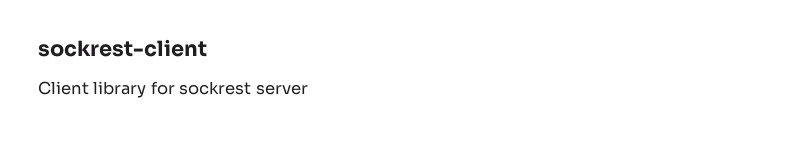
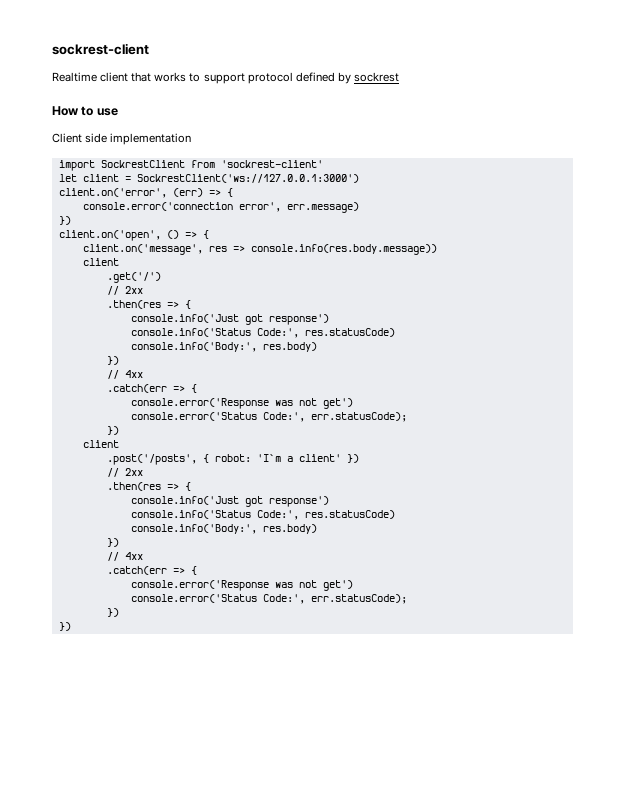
[38,81,308,98] Client library for sockrest server -> [52,72,399,84] [52,106,118,116] [52,133,192,145] [58,160,323,171] [58,174,359,183] [58,188,233,198] [82,202,359,213] [58,216,71,225] [58,230,209,241] [82,244,437,255] [82,258,119,266] [106,272,161,283] [106,286,143,295] [106,300,191,309] [130,314,329,325] [130,328,395,338] [130,342,317,352] [106,356,119,365] [106,370,143,379] [106,384,197,393] [130,398,353,409] [130,412,407,422] [106,426,119,435] [82,440,119,448] [106,454,359,465] [106,468,143,477] [106,482,191,491] [130,496,329,507] [130,510,395,520] [130,524,317,534] [106,538,119,547] [106,552,143,561] [106,566,197,575] [130,580,353,591] [130,594,407,604] [106,608,119,617] [58,622,71,631] Realtime client that works to support protocol defined by sockrest // How to use // Client side implementation // import SockrestClient from 'sockrest-client' // let client = SockrestClient('ws://127.0.0.1:3000') // client.on('error', (err) => { // console.error('connection error', err.message) // }) // client.on('open', () => { // client.on('message', res => console.info(res.body.message)) // client // .get('/') // // 2xx // .then(res => { // console.info('Just got response') // console.info('Status Code:', res.statusCode) // console.info('Body:', res.body) // }) // // 4xx // .catch(err => { // console.error('Response was not get') // console.error('Status Code:', err.statusCode); // }) // client // .post('/posts', { robot: 'I`m a client' }) // // 2xx // .then(res => { // console.info('Just got response') // console.info('Status Code:', res.statusCode) // console.info('Body:', res.body) // }) // // 4xx // .catch(err => { // console.error('Response was not get') // console.error('Status Code:', err.statusCode); // }) // })

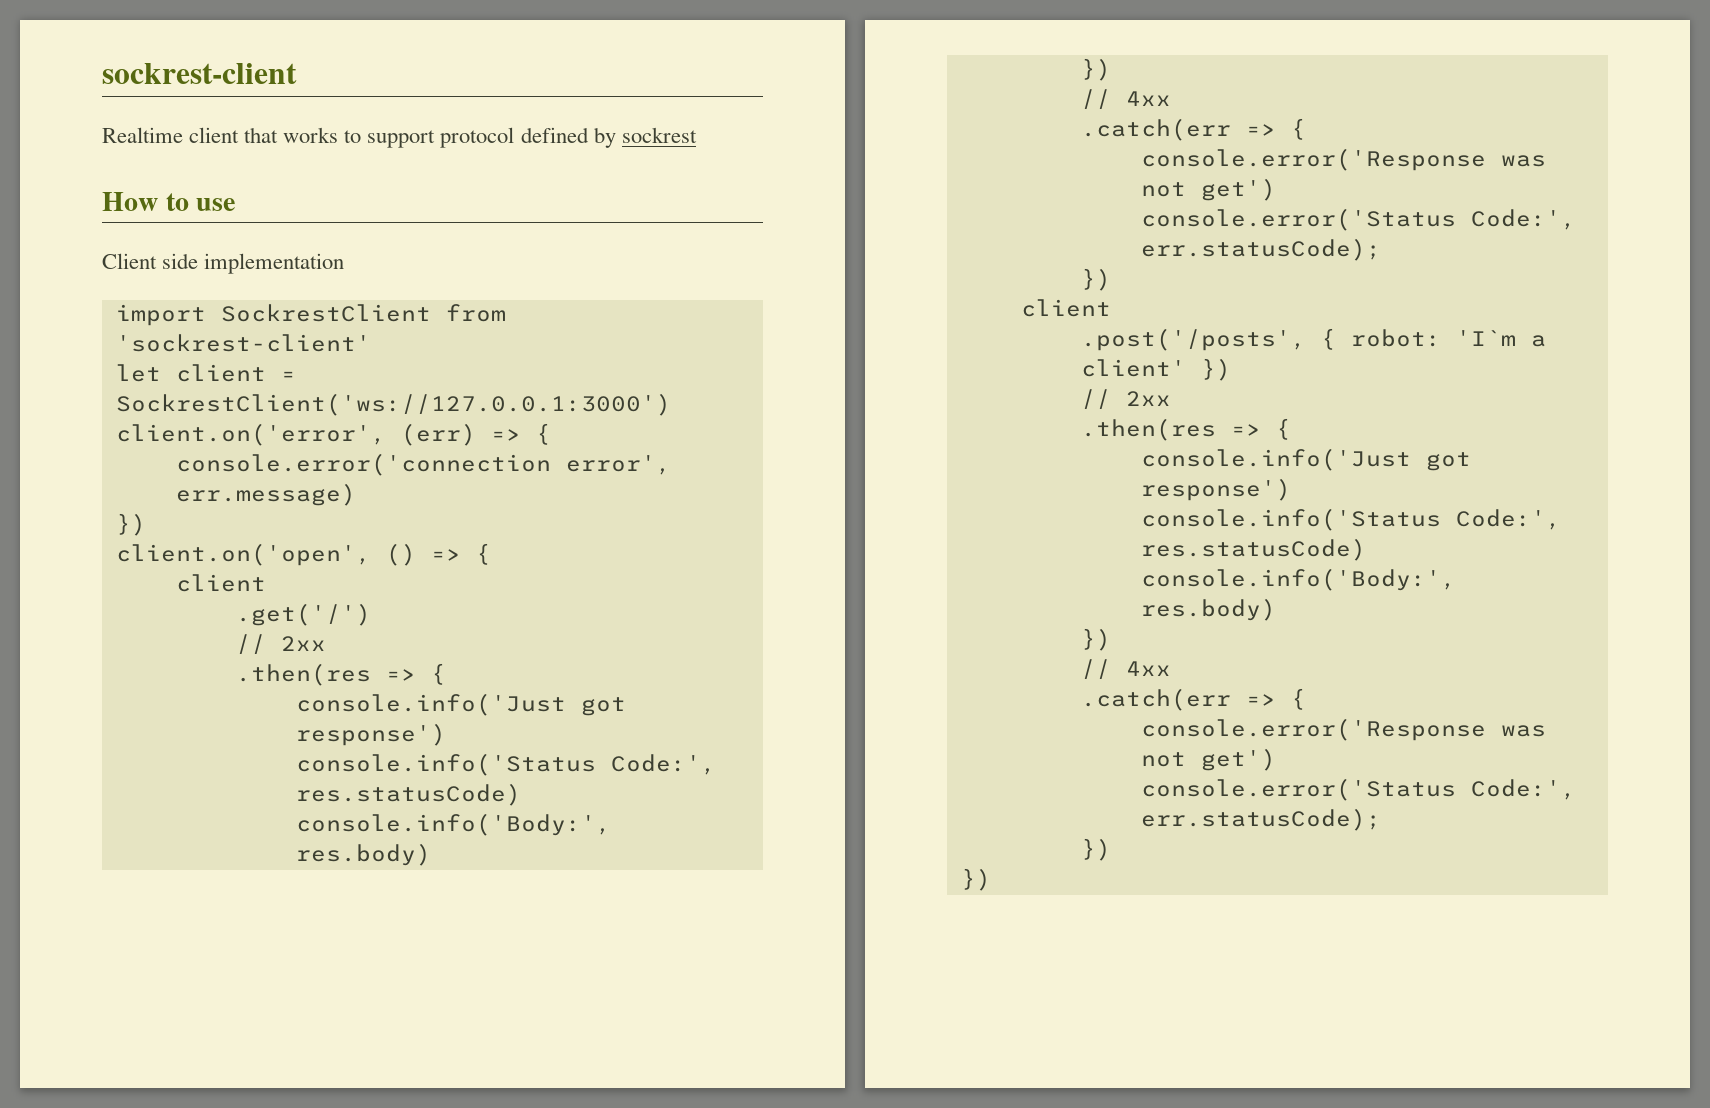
[82,244,437,255] // client.on('message', res => console.info(res.body.message)) -> (491, 554) none

